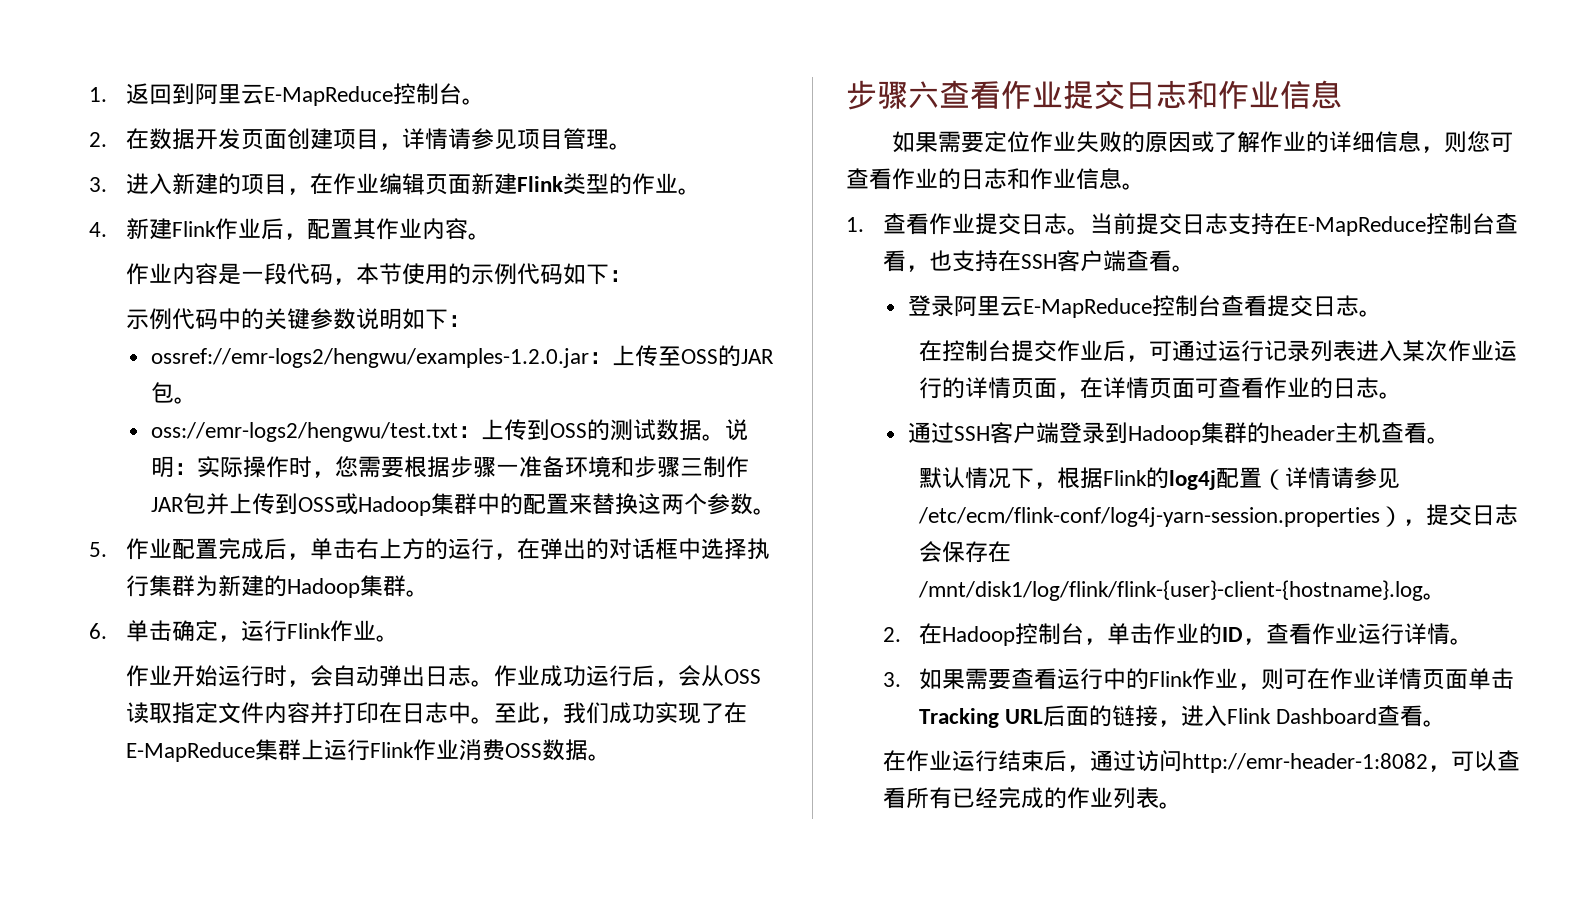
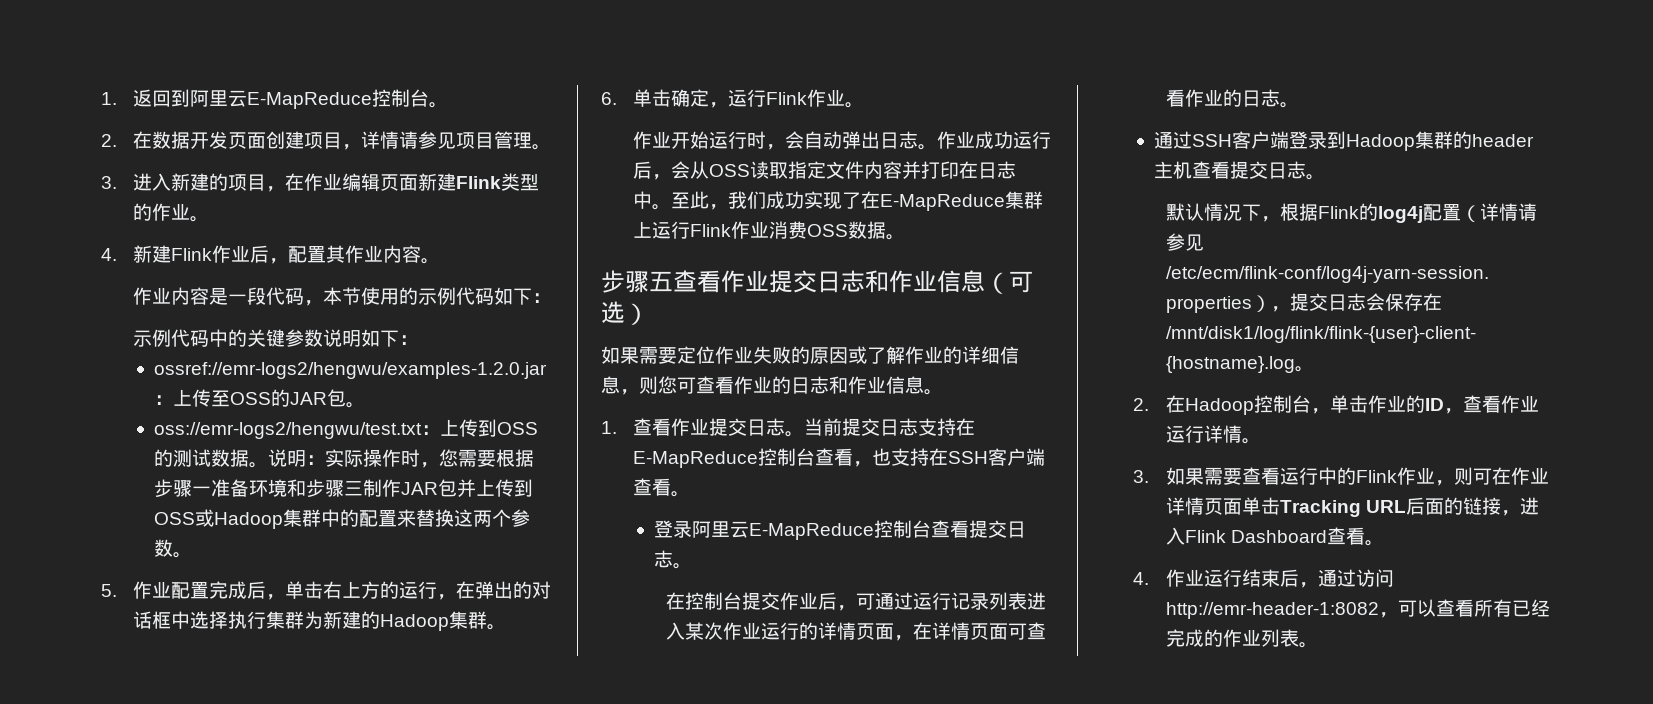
[908,81,939,109] 六 -> [649,271,673,292] 五
(1342, 94) none -> [985,271,1033,294] [601,301,649,325] （可选）
(1427, 433) none -> [1230,161,1307,179] 提交日志
[882,750,906,771] 在 -> [1133,572,1150,585] 4.

